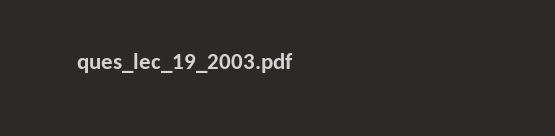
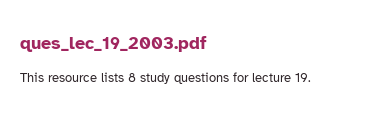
(293, 63) none -> [20,72,311,84] // This resource lists 8 study questions for lecture 19.

